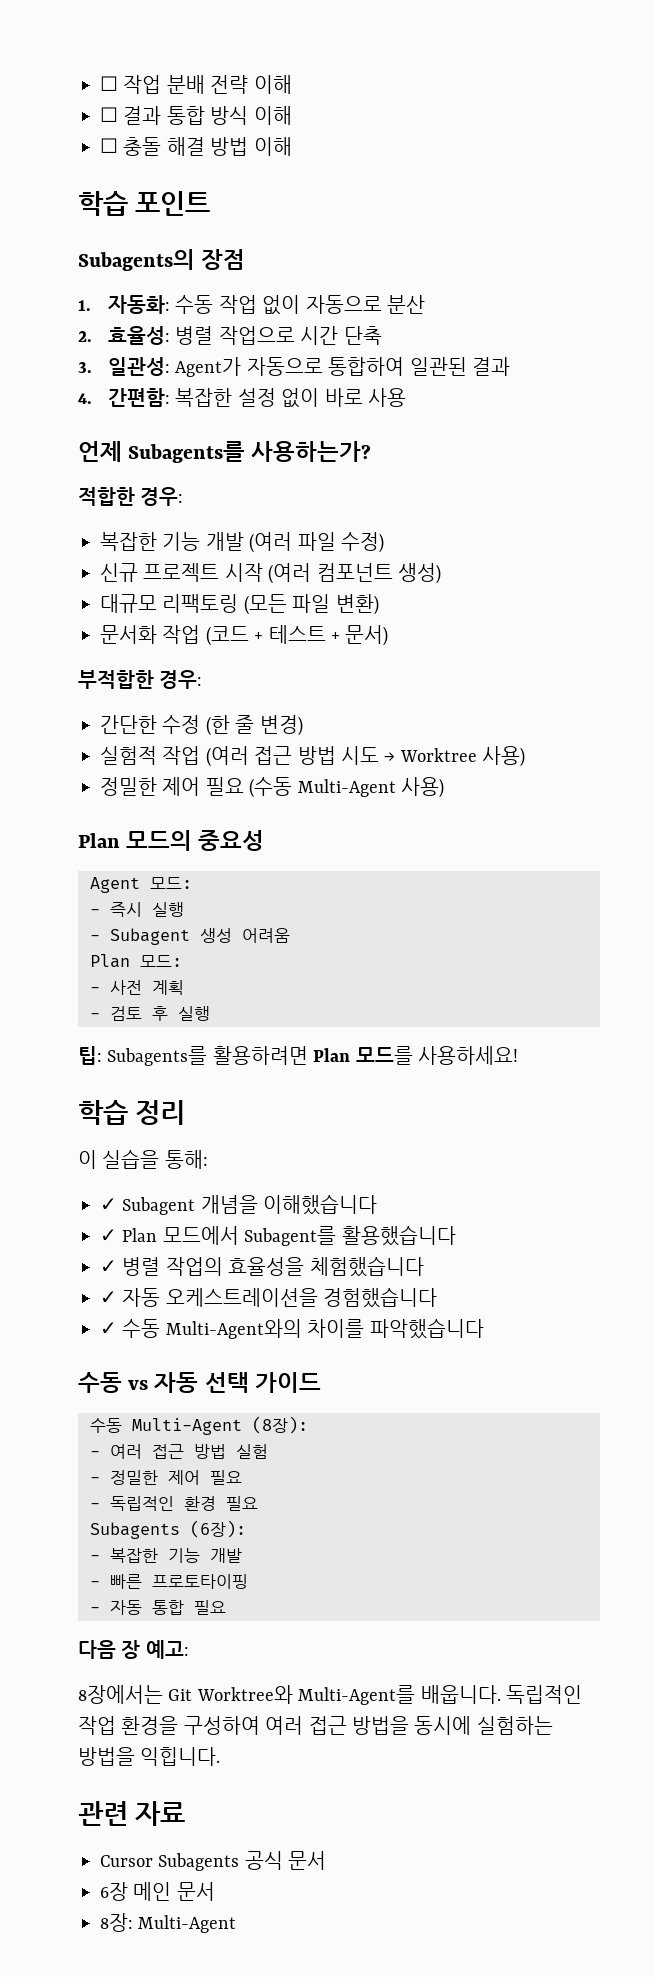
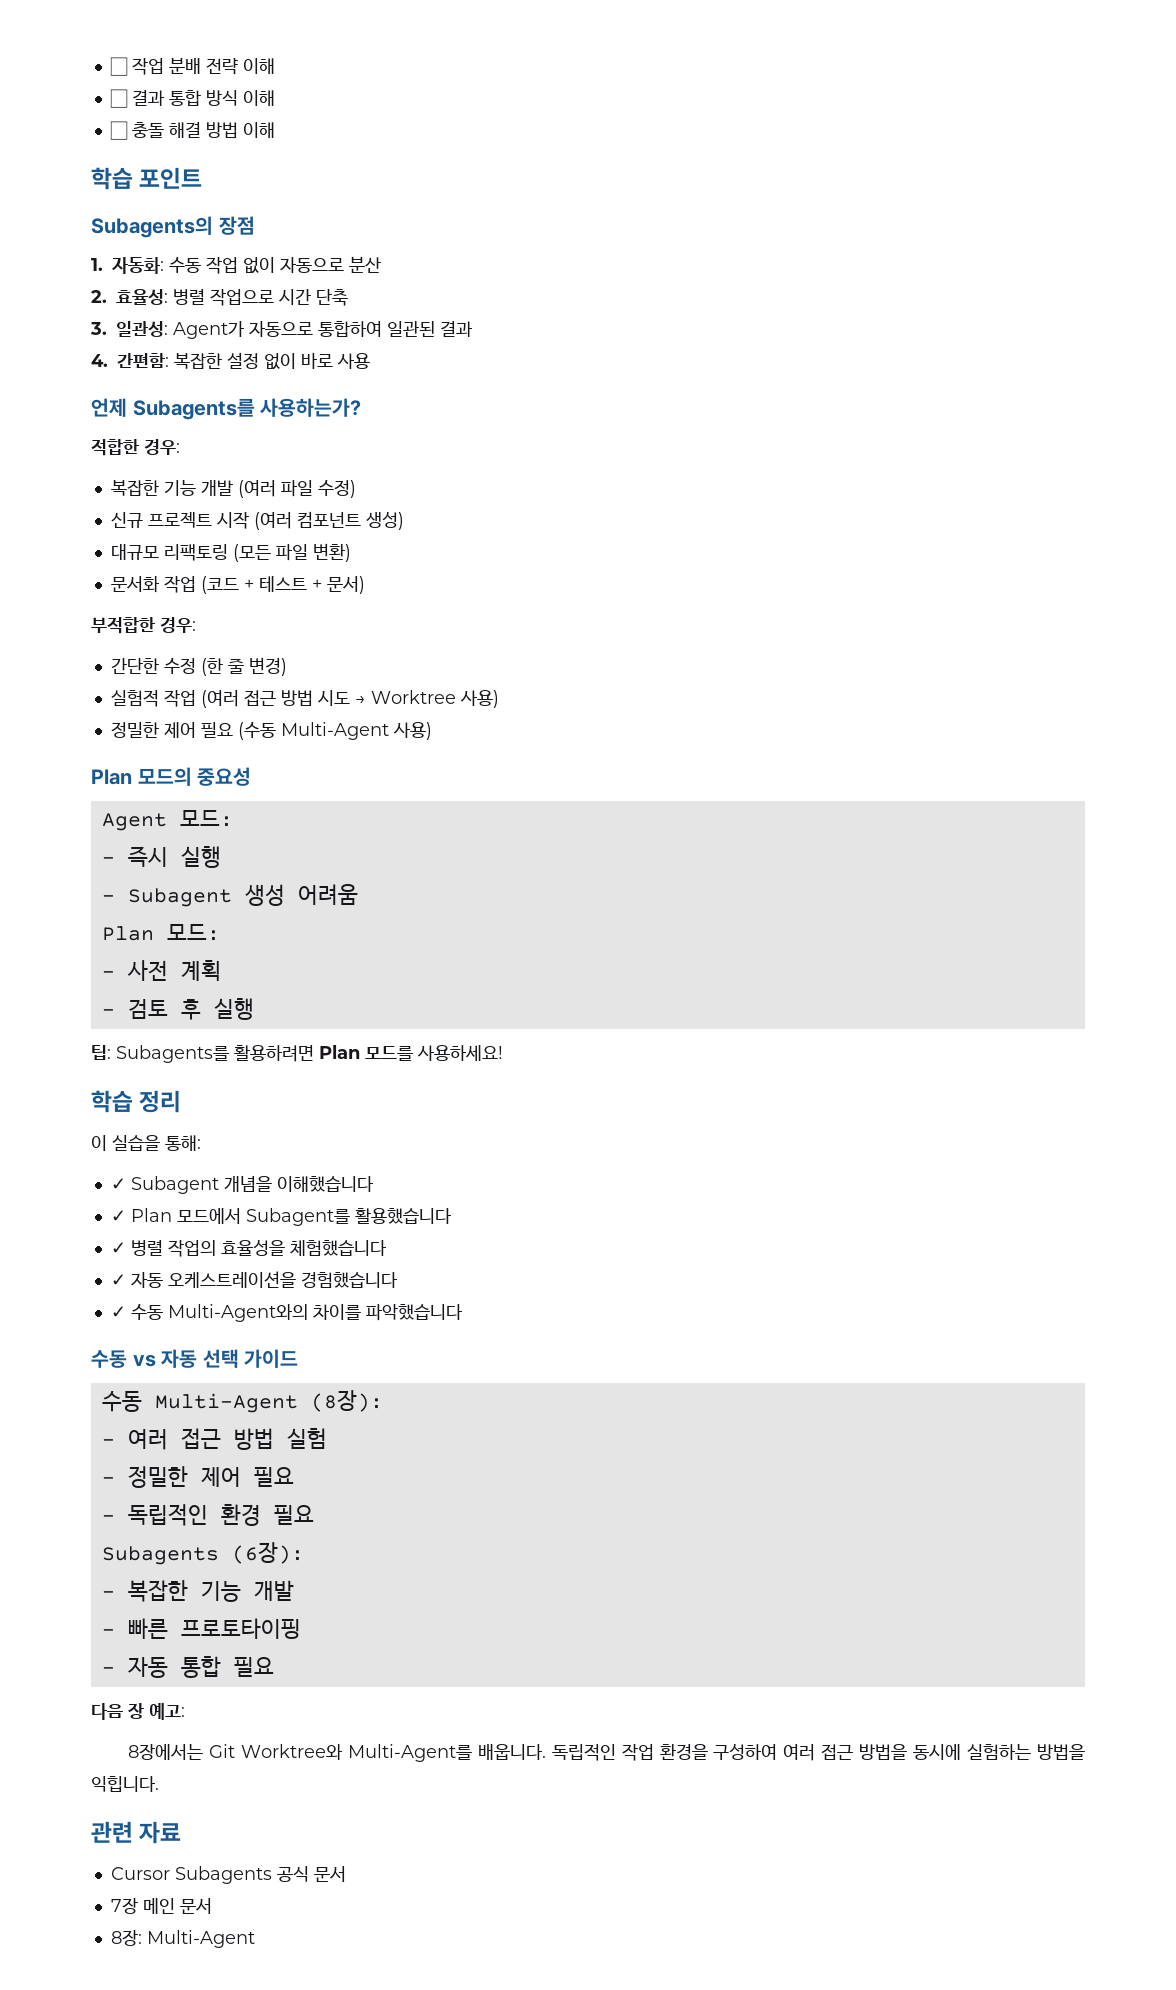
[100,1882,128,1901] 6장 -> [110,1898,138,1914] 7장

